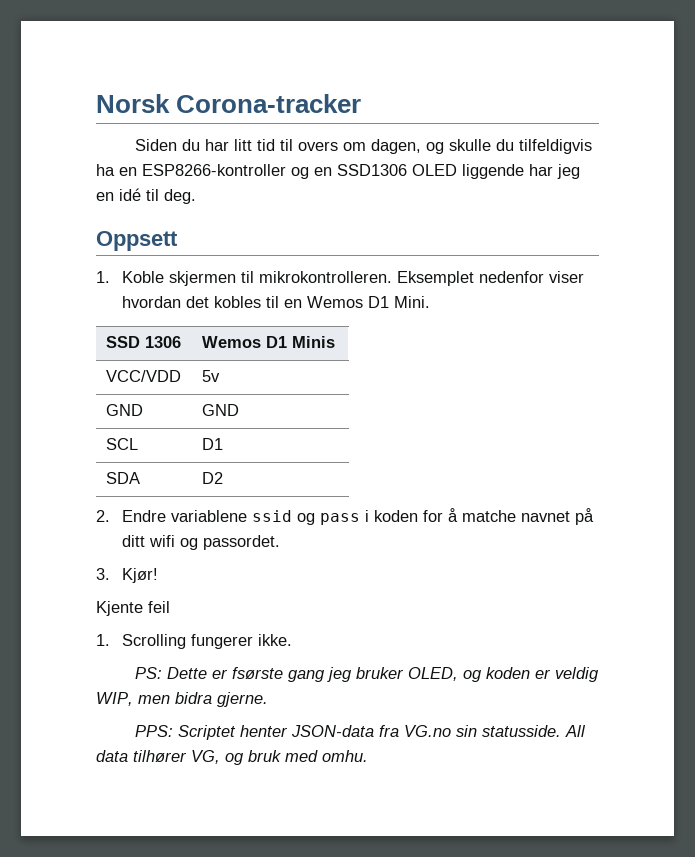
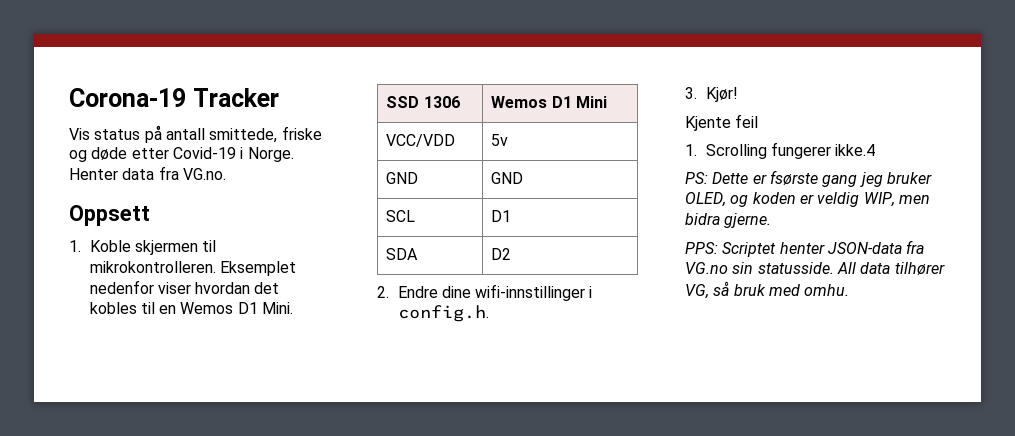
[96,94,362,113] [134,139,592,154] [96,164,580,179] [96,188,196,204] Norsk Corona-tracker // Siden du har litt tid til overs om dagen, og skulle du tilfeldigvis ha en ESP8266-kontroller og en SSD1306 OLED liggende har jeg en idé til deg. -> [69,88,279,107] [69,125,322,143] [69,147,294,162] [69,166,226,180] Corona-19 Tracker // Vis status på antall smittede, friske og døde etter Covid-19 i Norge. Henter data fra VG.no.
[292,336,336,348] Minis -> [576,96,608,108] Mini
[170,508,594,525] [121,535,280,550] variablene ssid og pass i koden for å matche navnet på ditt wifi og passordet. -> [441,284,593,301] [397,305,489,322] dine wifi-innstillinger i config.h.
[257,634,292,646] ikke. -> [835,144,876,156] ikke.4
[225,753,244,765] og -> [713,281,730,296] så

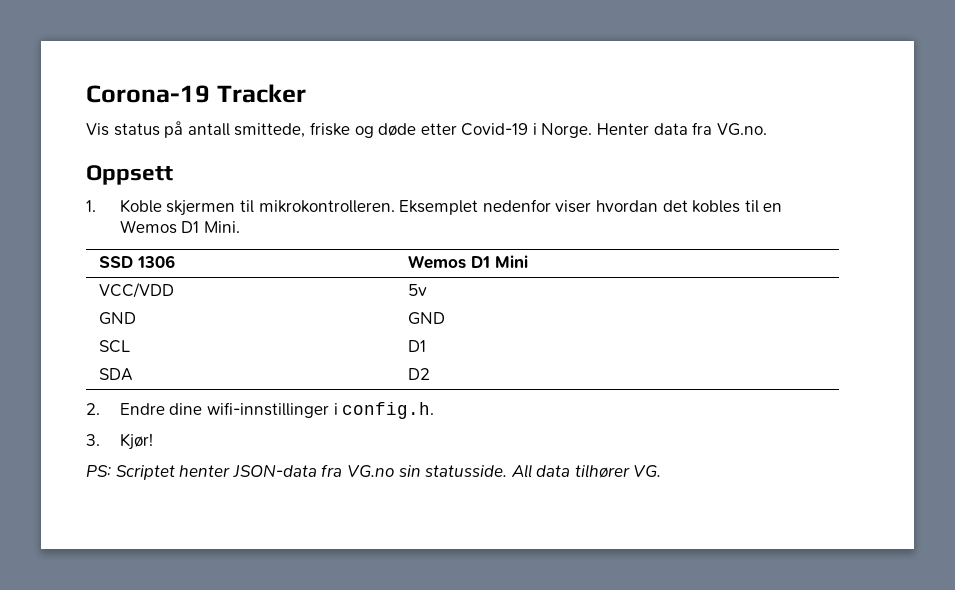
[685,114,759,131] [685,142,876,159] [685,170,932,187] [685,192,930,207] [685,213,772,228] [685,242,718,254] Kjente feil // 1. Scrolling fungerer ikke.4 // PS: Dette er fsørste gang jeg bruker OLED, og koden er veldig WIP, men bidra gjerne. // PPS: -> [86,465,111,477] PS:
[685,281,850,299] VG, så bruk med omhu. -> [633,465,662,477] VG.

